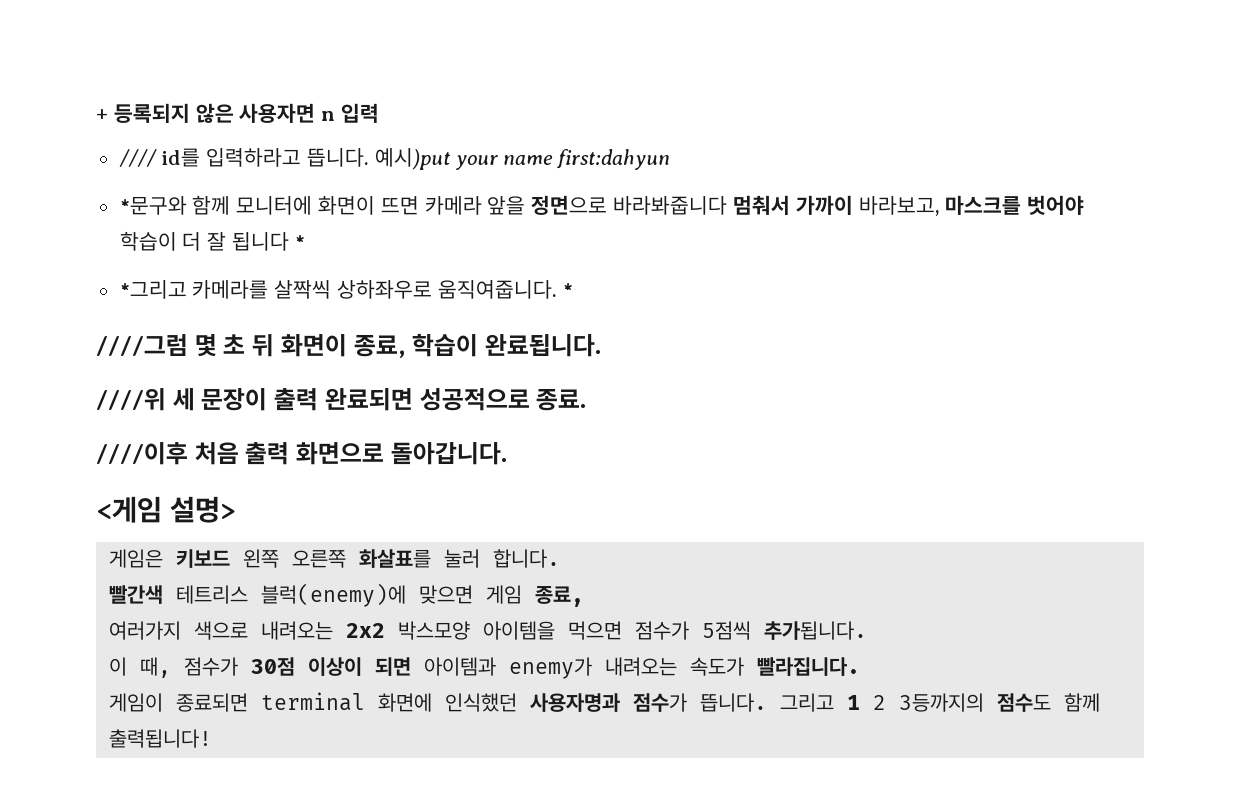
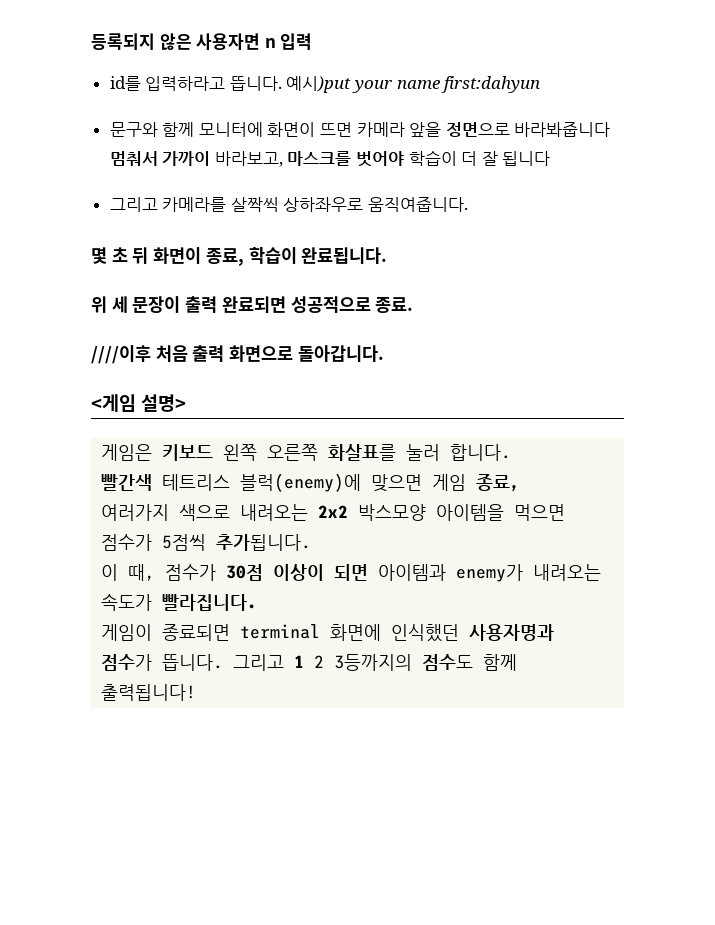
[96,109,108,121] + -> (91, 41) none
[118,149,157,167] //// -> (313, 41) none
[119,196,187,215] *문구와 -> [109,122,158,137] 문구와
[294,235,305,249] [119,280,187,299] * // *그리고 -> [109,197,158,212] // 그리고
[562,283,573,297] [96,334,188,357] * // ////그럼 -> (469, 204) //
[96,388,166,411] ////위 -> [91,296,107,313] 위

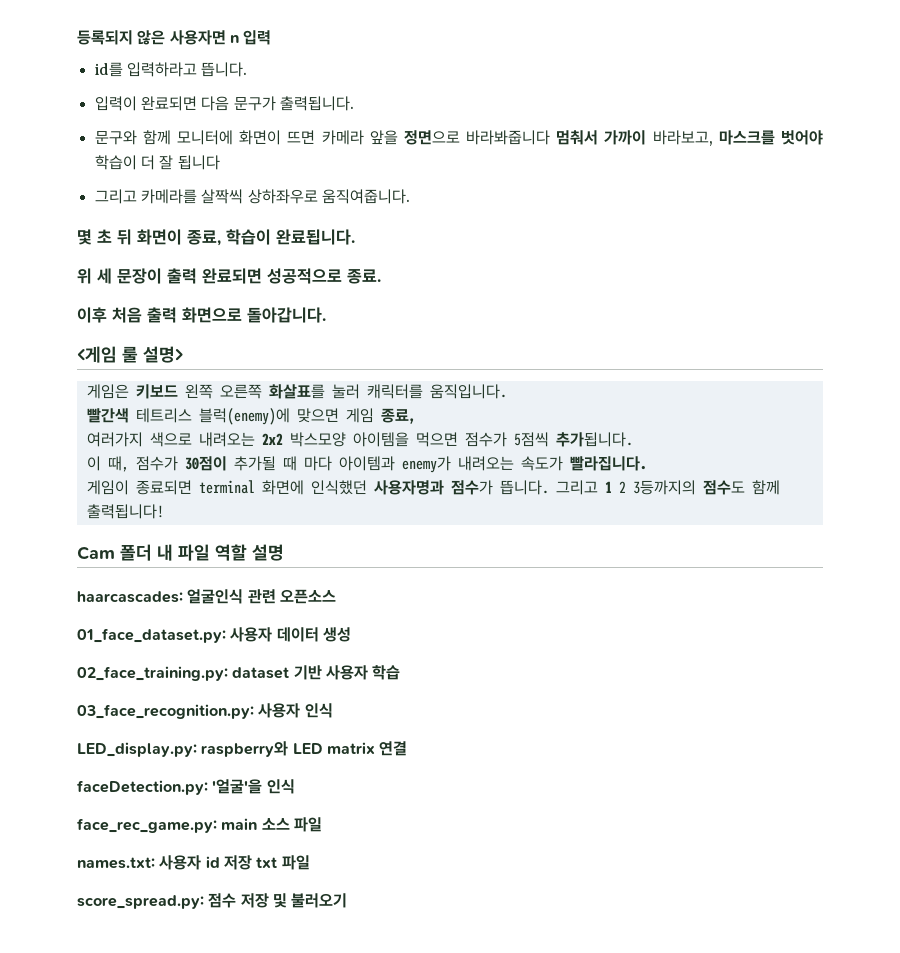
[286,76,541,93] 예시)put your name first:dahyun -> [94,96,354,111] // 입력이 완료되면 다음 문구가 출력됩니다.
[91,345,151,364] ////이후 -> [77,307,107,323] 이후
(136, 403) none -> [122,346,138,363] 룰
[450,444,512,461] 합니다. -> [366,384,507,399] 캐릭터를 움직입니다.
[226,564,369,581] 30점 이상이 되면 -> [184,456,332,471] 30점이 추가될 때 마다
(197, 692) none -> [77,544,284,561] [77,589,336,604] [77,627,351,643] [77,665,401,681] [77,703,333,719] [77,741,408,757] [77,779,295,795] [77,817,322,833] [77,855,310,870] [77,893,348,909] // Cam 폴더 내 파일 역할 설명 // haarcascades: 얼굴인식 관련 오픈소스 // 01_face_dataset.py: 사용자 데이터 생성 // 02_face_training.py: dataset 기반 사용자 학습 // 03_face_recognition.py: 사용자 인식 // LED_display.py: raspberry와 LED matrix 연결 // faceDetection.py: '얼굴'을 인식 // face_rec_game.py: main 소스 파일 // names.txt: 사용자 id 저장 txt 파일 // score_spread.py: 점수 저장 및 불러오기

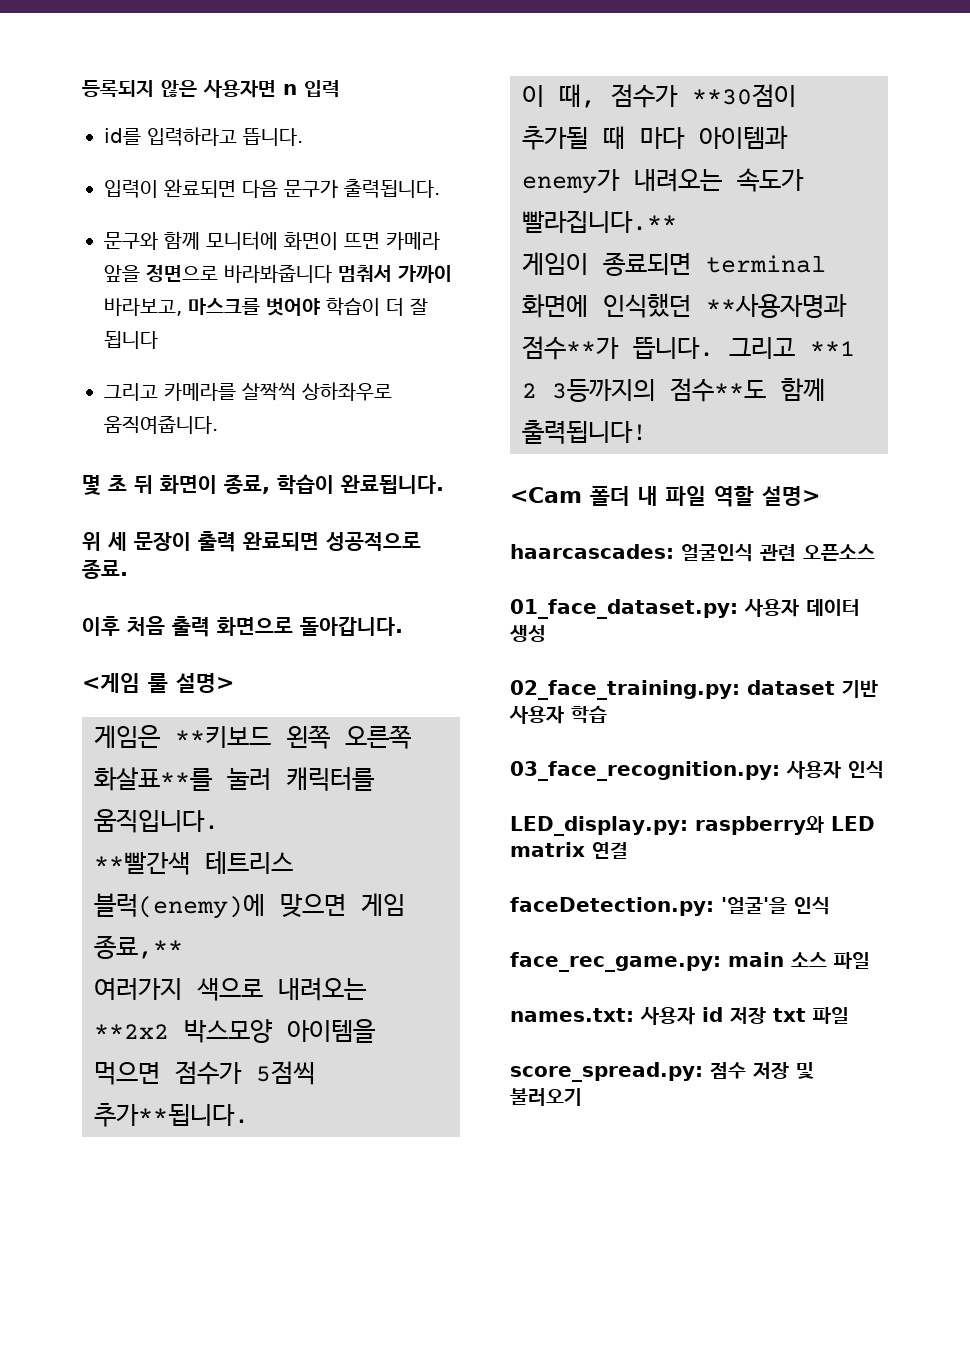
[135,384,178,399] 키보드 -> [175,726,271,748] **키보드
[268,384,325,399] 화살표를 -> [94,767,213,791] 화살표**를
[86,408,129,423] 빨간색 -> [94,852,190,875] **빨간색
[380,408,416,424] 종료, -> [94,935,183,959] 종료,**
[261,433,283,445] 2x2 -> [94,1024,169,1039] **2x2
[555,432,633,447] 추가됩니다. -> [94,1103,249,1127] 추가**됩니다.
[184,456,227,471] 30점이 -> [692,84,796,107] **30점이
[569,456,647,471] 빨라집니다. -> [522,210,677,233] 빨라집니다.**
[373,480,493,495] 사용자명과 점수가 -> [706,293,847,318] [522,336,619,360] **사용자명과 점수**가
[604,481,612,493] 1 -> [810,341,855,356] **1
[702,480,745,495] 점수도 -> [670,378,766,402] 점수**도
[77,546,115,560] Cam -> [510,487,582,503] <Cam
[252,544,284,561] 설명 -> [762,486,820,506] 설명>

